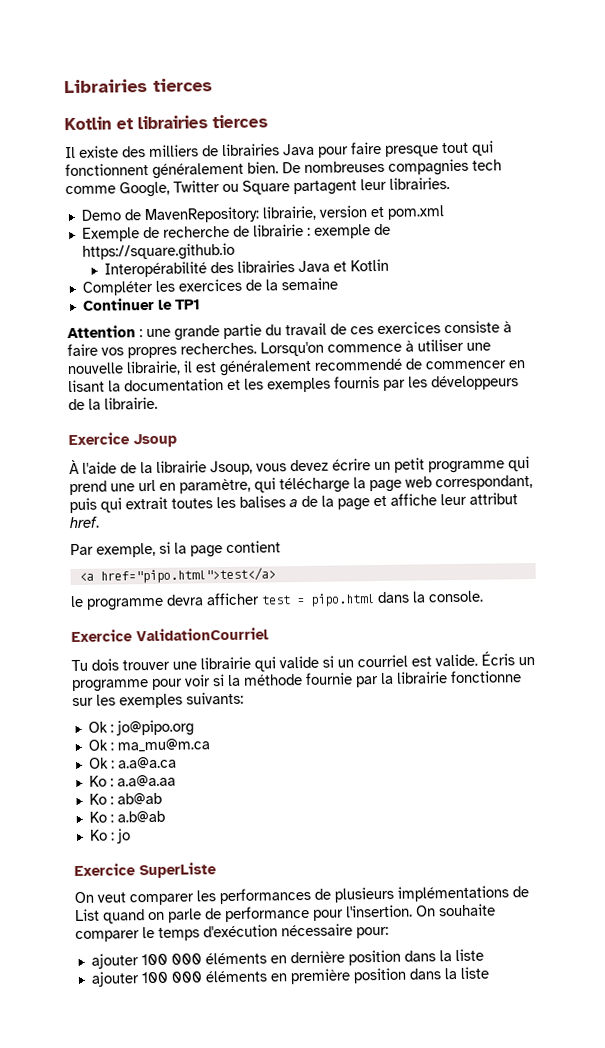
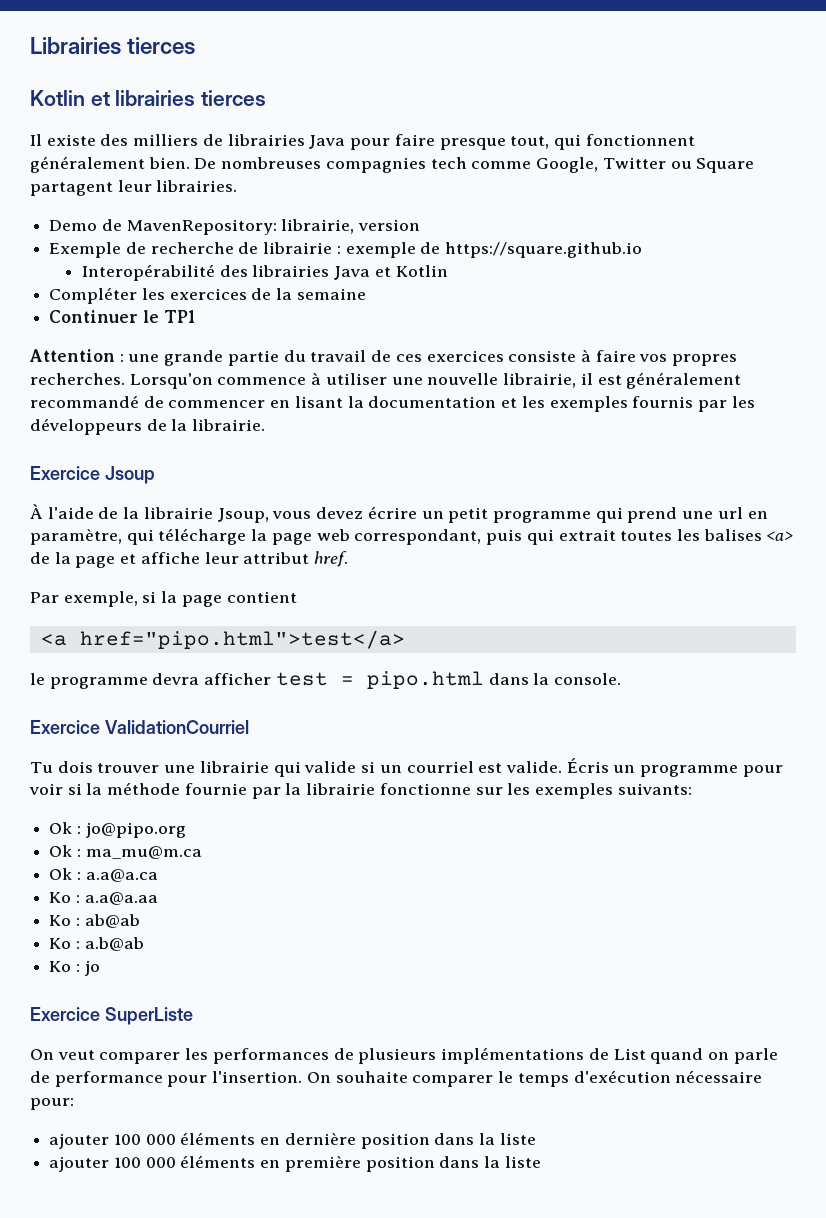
[442,142,469,154] tout -> [510,136,550,149] tout,
[369,205,445,220] et pom.xml -> (421, 225) none
[314,358,402,371] recommendé -> [30,395,139,408] recommandé
[289,499,298,508] a -> [766,531,794,541] <a>

